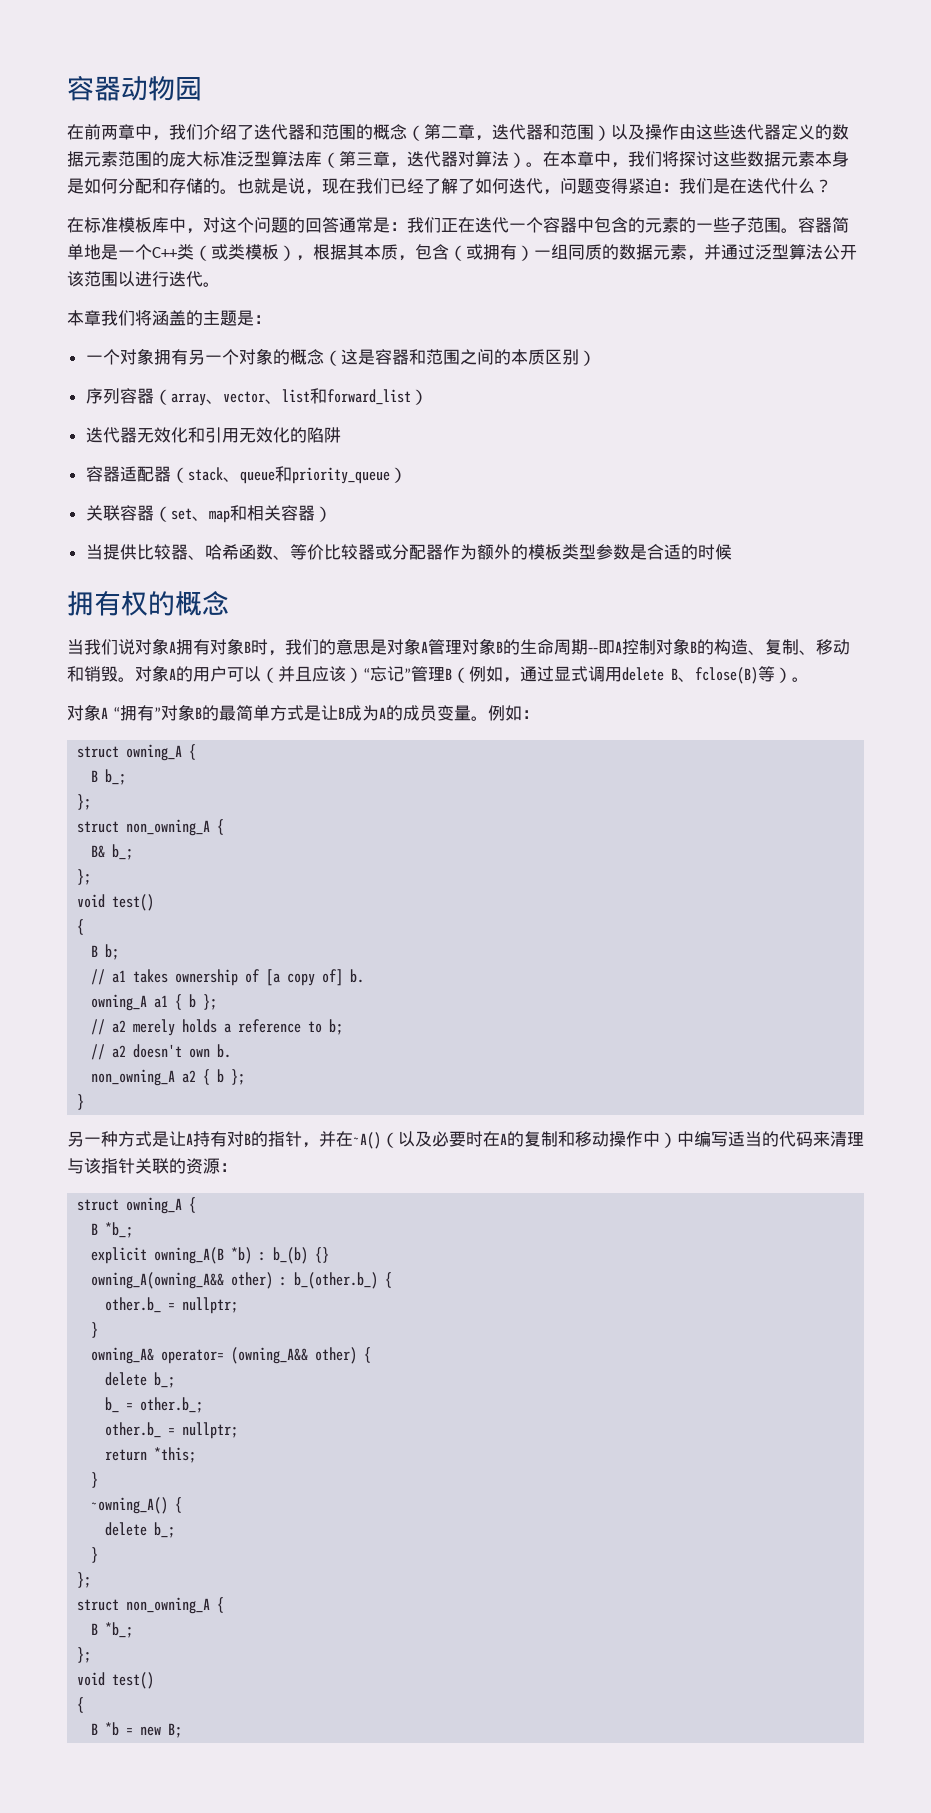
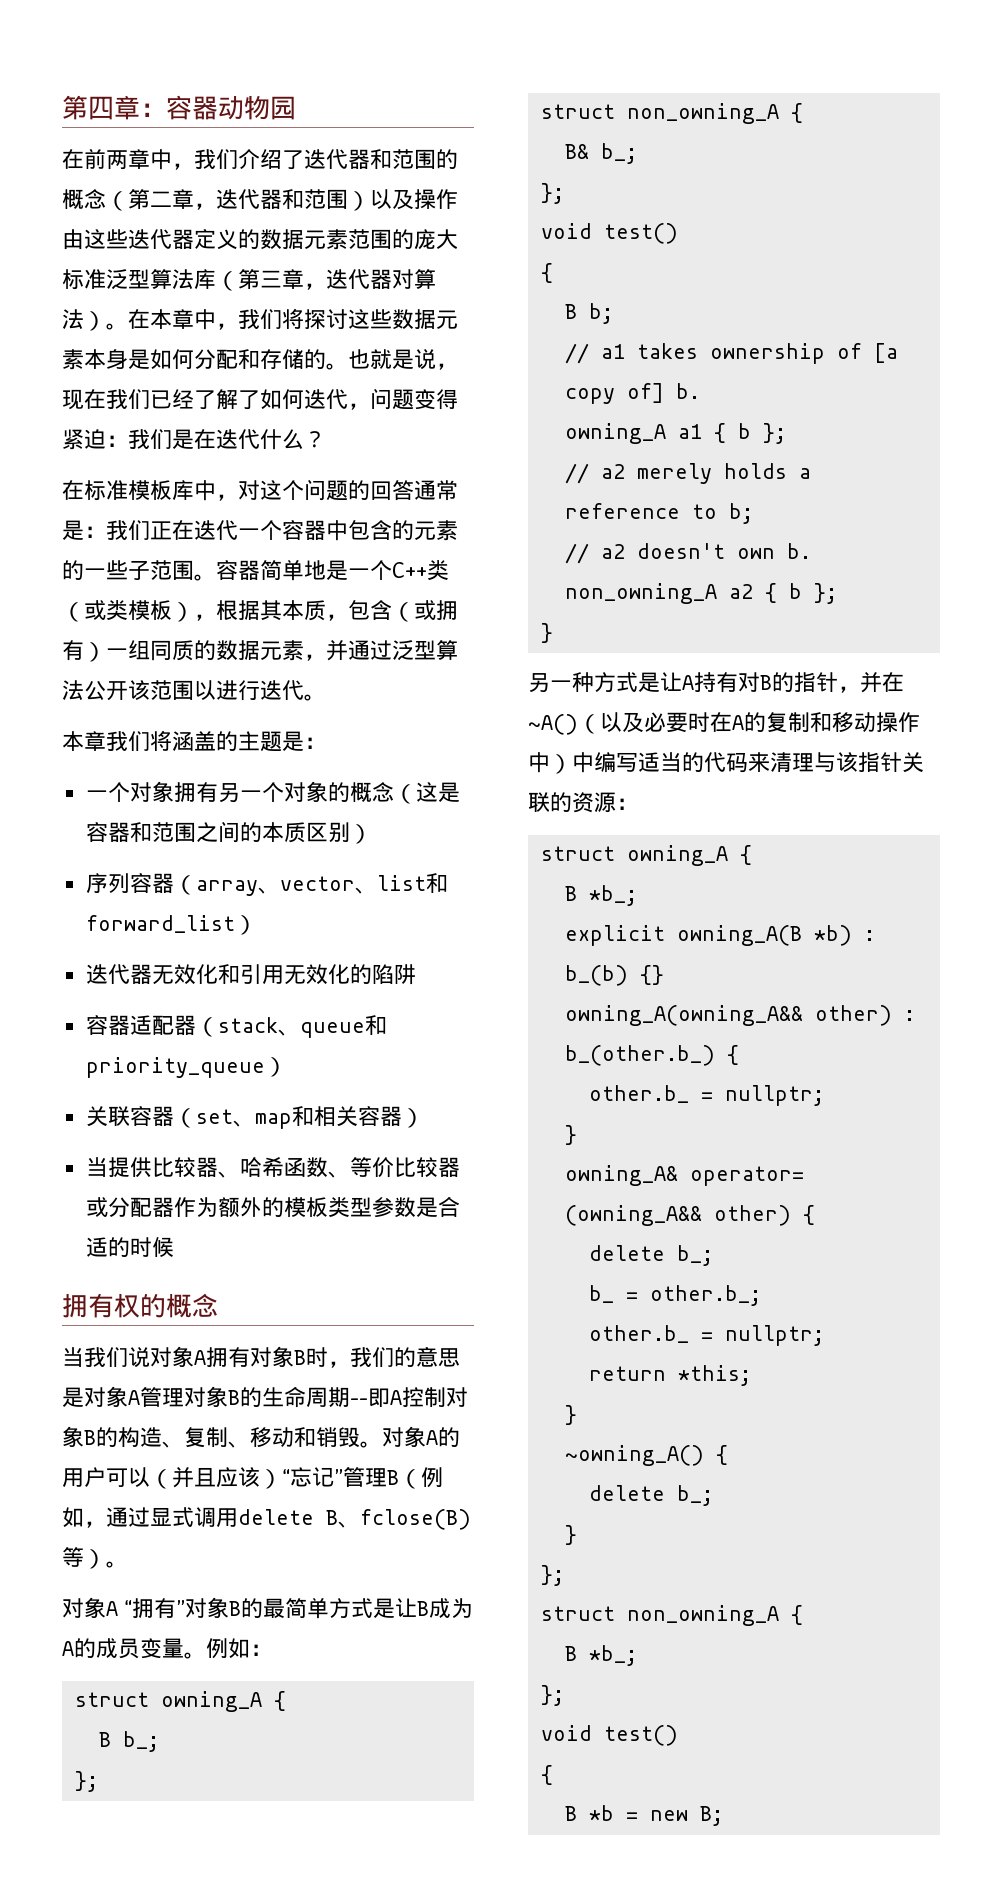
(67, 88) none -> [62,95,166,120] 第四章：

